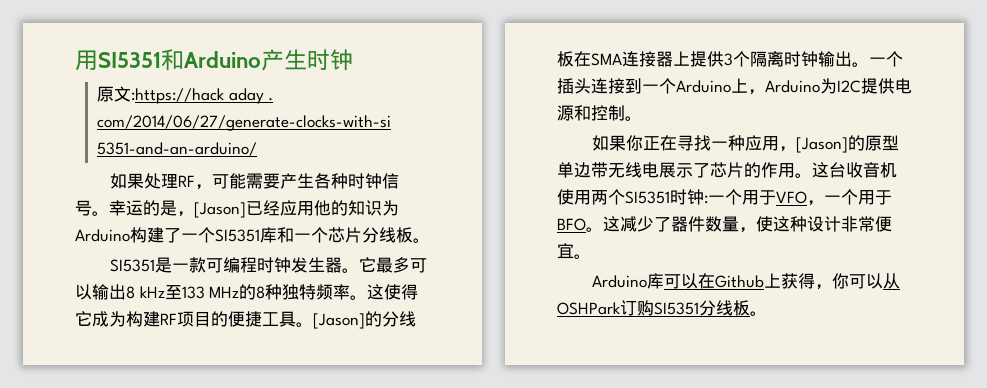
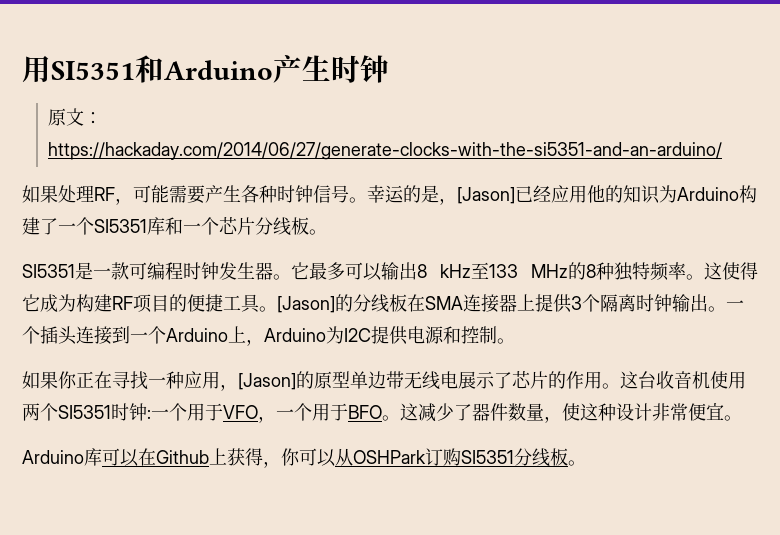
[131,88,274,104] [97,115,392,131] [97,142,258,156] :https://hack aday . com/2014/06/27/generate-clocks-with-si 5351-and-an-arduino/ -> [84,112,103,124] [48,142,723,160] ：https://hackaday.com/2014/06/27/generate-clocks-with-the-si5351-and-an-arduino/

